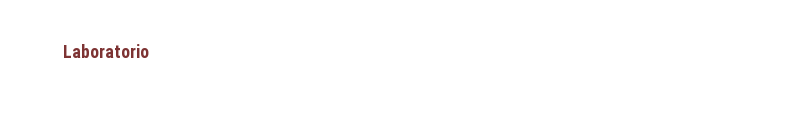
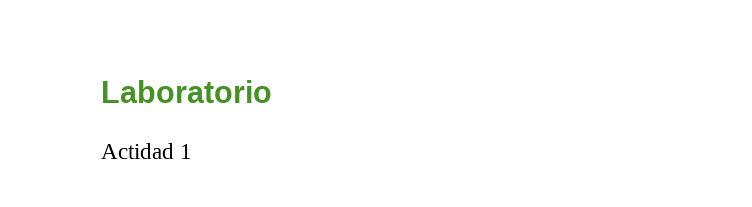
(149, 51) none -> [101,143,193,159] // Actidad 1

